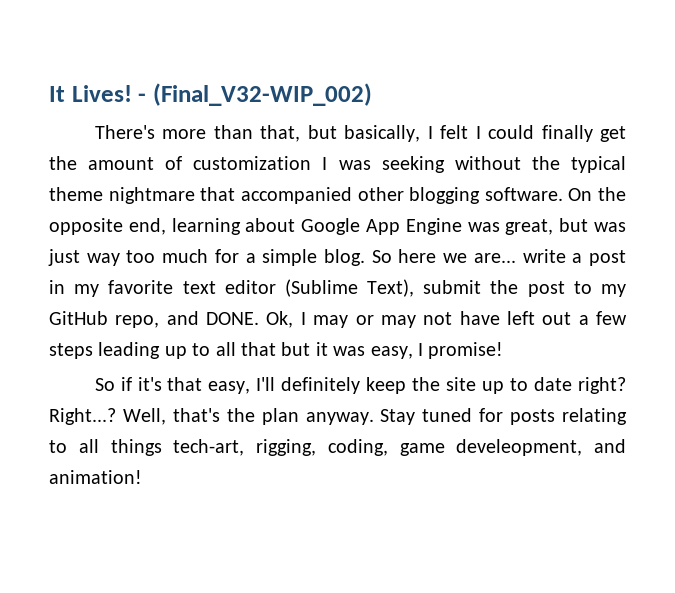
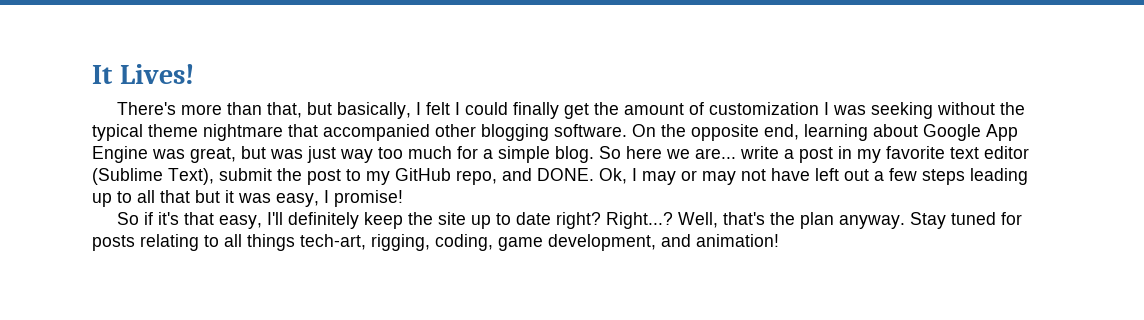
[138,83,372,106] - (Final_V32-WIP_002) -> (194, 74) none
[456,439,583,456] develeopment, -> [548,234,656,251] development,

